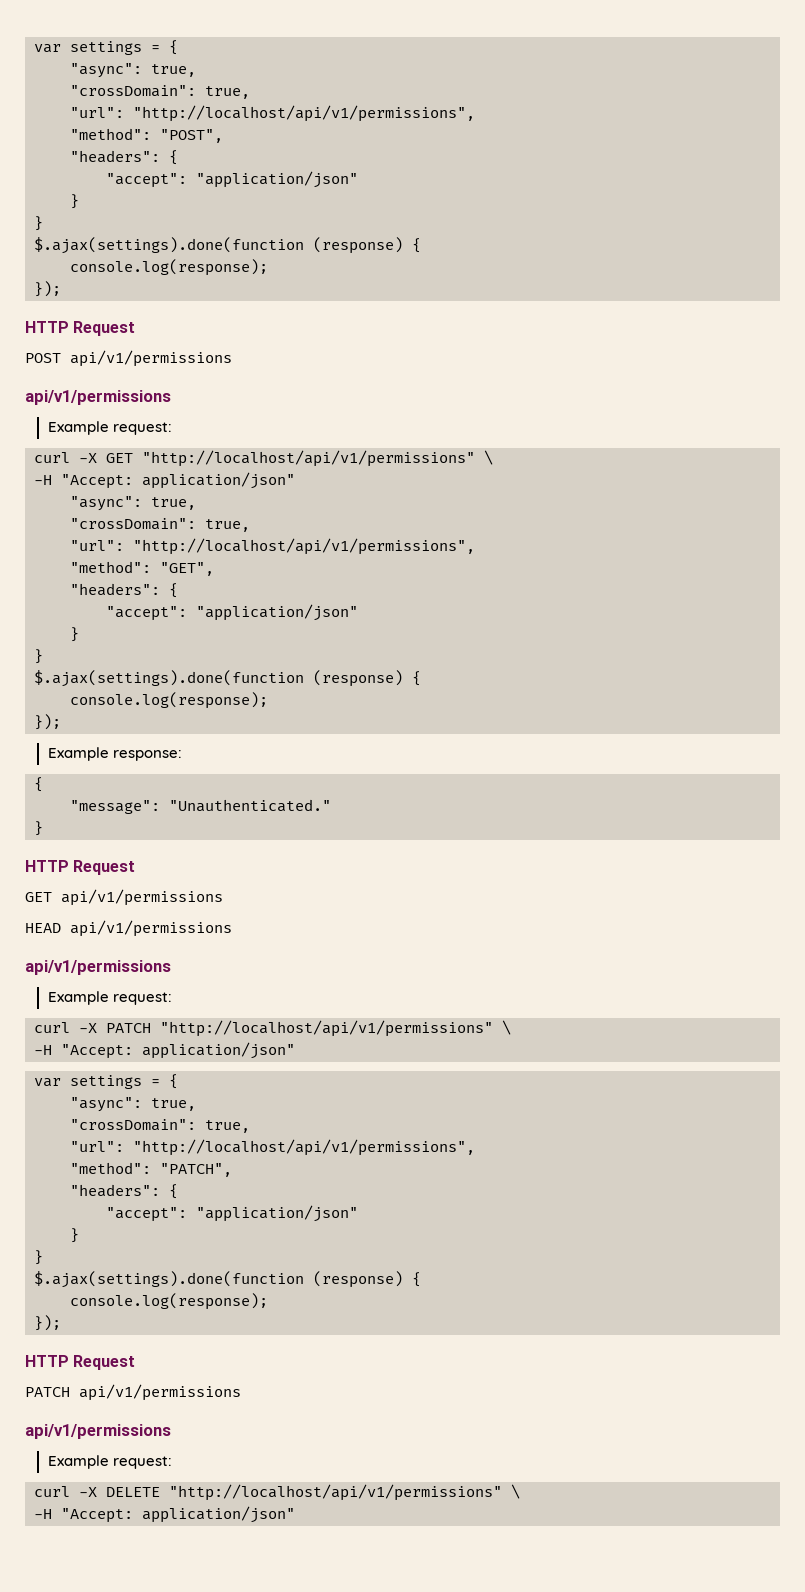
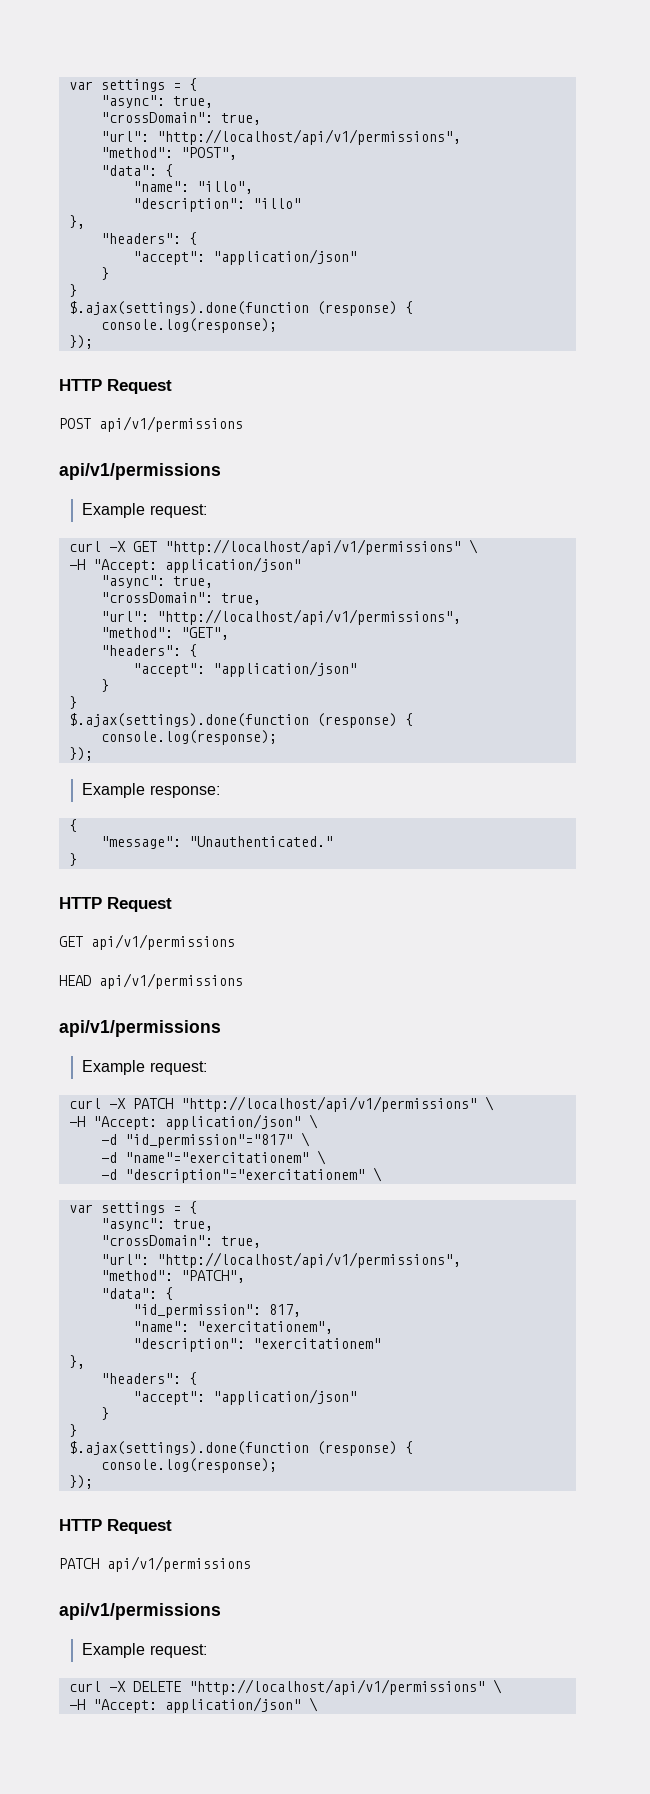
(223, 136) none -> [100,164,173,177] [132,181,253,194] [132,198,301,212] [68,215,85,229] // "data": { // "name": "illo", // "description": "illo" // },
(295, 1050) none -> [308,1114,318,1129] [100,1132,310,1148] [100,1150,326,1165] [100,1167,382,1183] \ // -d "id_permission"="817" \ // -d "name"="exercitationem" \ // -d "description"="exercitationem" \
(232, 1170) none -> [100,1287,173,1300] [132,1304,301,1318] [132,1321,333,1334] [132,1338,381,1352] [68,1355,85,1369] // "data": { // "id_permission": 817, // "name": "exercitationem", // "description": "exercitationem" // },
(295, 1514) none -> [308,1697,318,1712] \

